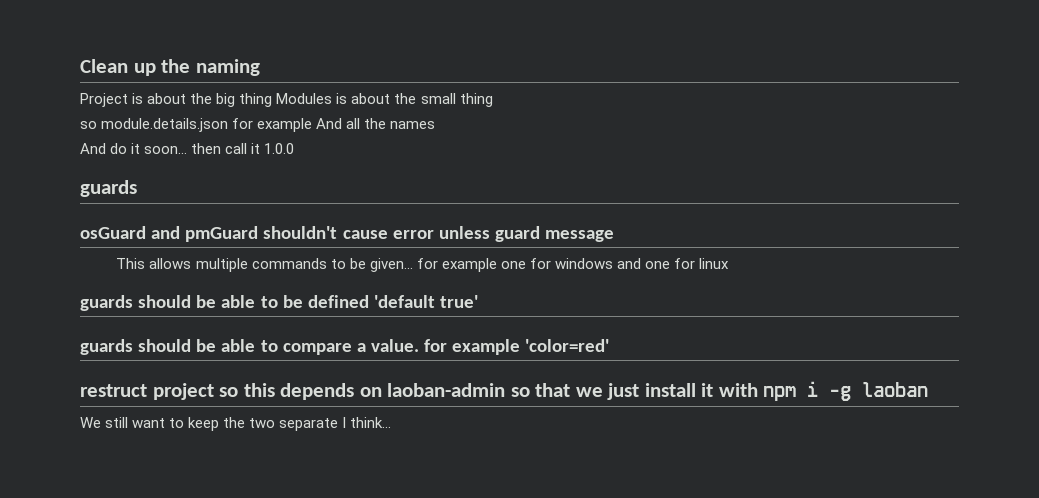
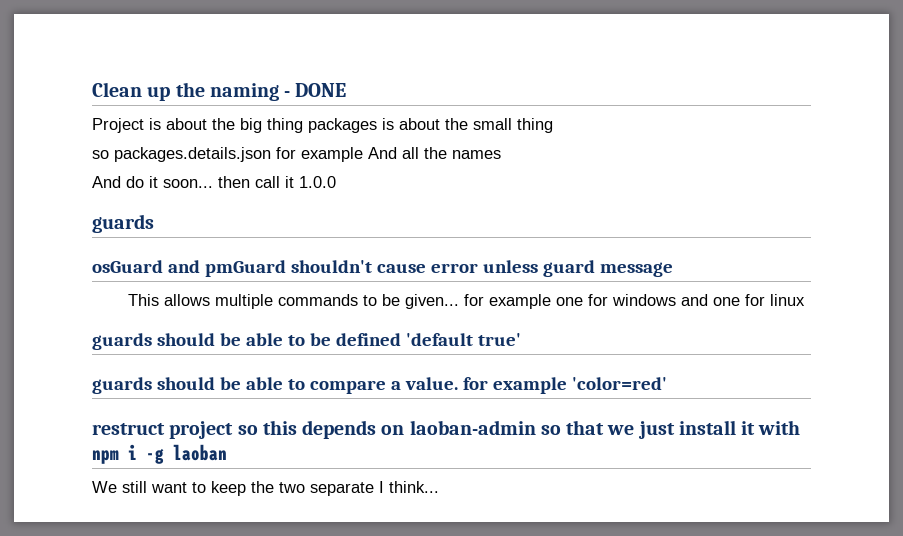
(260, 67) none -> [284,83,347,97] - DONE
[276,93,333,104] Modules -> [308,118,377,133] packages
[101,118,229,132] module.details.json -> [114,147,271,162] packages.details.json

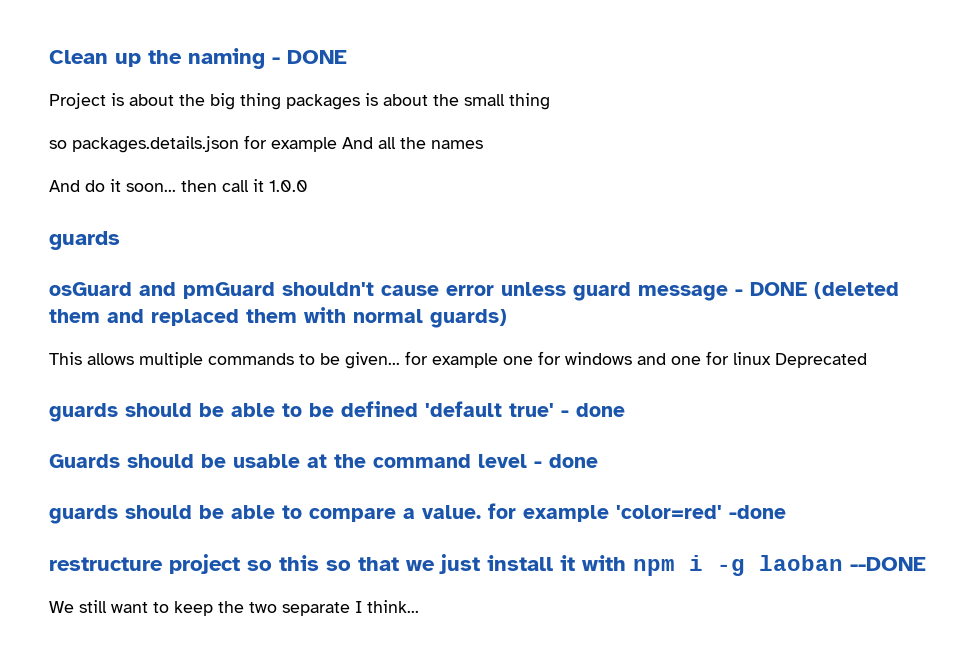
(673, 269) none -> [735,282,899,299] [49,307,507,328] - DONE (deleted them and replaced them with normal guards)
(806, 300) none -> [775,353,867,368] Deprecated
(521, 339) none -> [561,403,625,417] [49,454,598,468] - done // Guards should be usable at the command level - done
[92,423,165,435] // restruct -> [729,505,786,519] [49,557,163,571] -done // restructure
[302,420,536,439] depends on laoban-admin -> (319, 563) none
(227, 452) none -> [850,557,926,571] --DONE

